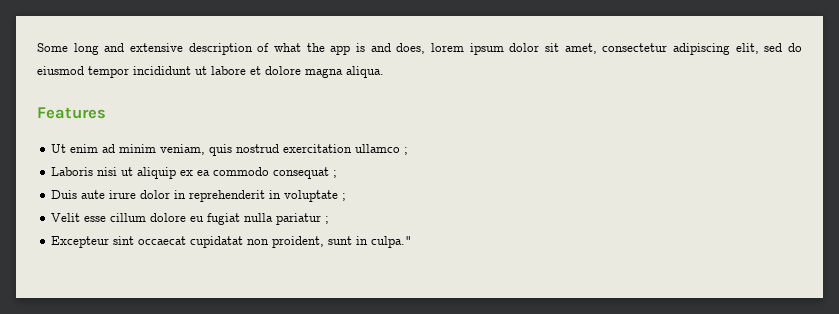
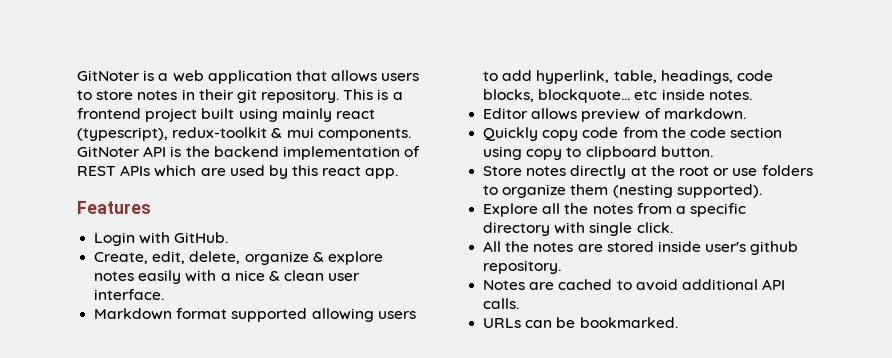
[37,43,802,55] [37,66,384,78] [37,107,106,119] [51,144,409,156] [51,167,338,179] [51,190,347,202] [51,213,330,225] [51,236,413,248] Some long and extensive description of what the app is and does, lorem ipsum dolor sit amet, consectetur adipiscing elit, sed do eiusmod tempor incididunt ut labore et dolore magna aliqua. // Features // Ut enim ad minim veniam, quis nostrud exercitation ullamco ; // Laboris nisi ut aliquip ex ea commodo consequat ; // Duis aute irure dolor in reprehenderit in voluptate ; // Velit esse cillum dolore eu fugiat nulla pariatur ; // Excepteur sint occaecat cupidatat non proident, sunt in culpa." -> [77,70,420,84] [77,89,403,103] [77,108,375,122] [77,127,411,141] [77,146,421,160] [77,165,399,179] [77,201,151,214] [94,232,229,246] [94,251,383,265] [94,270,361,284] [94,289,165,300] [94,308,416,322] [483,70,773,84] [483,89,752,103] [483,108,746,122] [483,127,783,141] [483,146,713,160] [483,165,813,179] [483,184,762,198] [483,203,747,217] [483,222,673,236] [483,241,799,255] [483,260,562,274] [483,279,786,291] [483,298,520,309] [483,317,678,328] GitNoter is a web application that allows users to store notes in their git repository. This is a frontend project built using mainly react (typescript), redux-toolkit & mui components. GitNoter API is the backend implementation of REST APIs which are used by this react app. // Features // Login with GitHub. // Create, edit, delete, organize & explore notes easily with a nice & clean user interface. // Markdown format supported allowing users to add hyperlink, table, headings, code blocks, blockquote... etc inside notes. // Editor allows preview of markdown. // Quickly copy code from the code section using copy to clipboard button. // Store notes directly at the root or use folders to organize them (nesting supported). // Explore all the notes from a specific directory with single click. // All the notes are stored inside user's github repository. // Notes are cached to avoid additional API calls. // URLs can be bookmarked.

